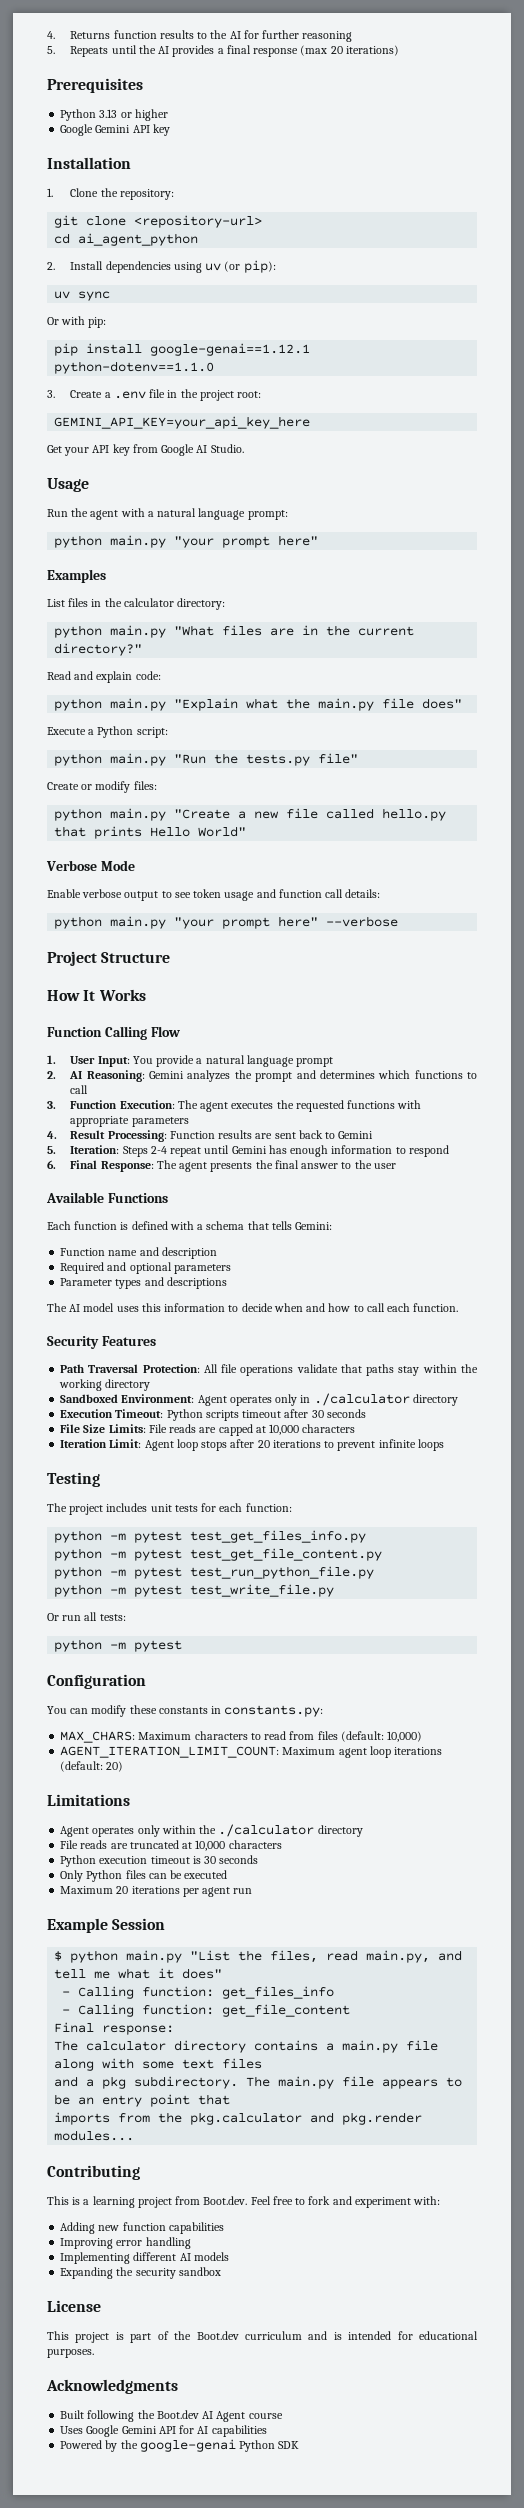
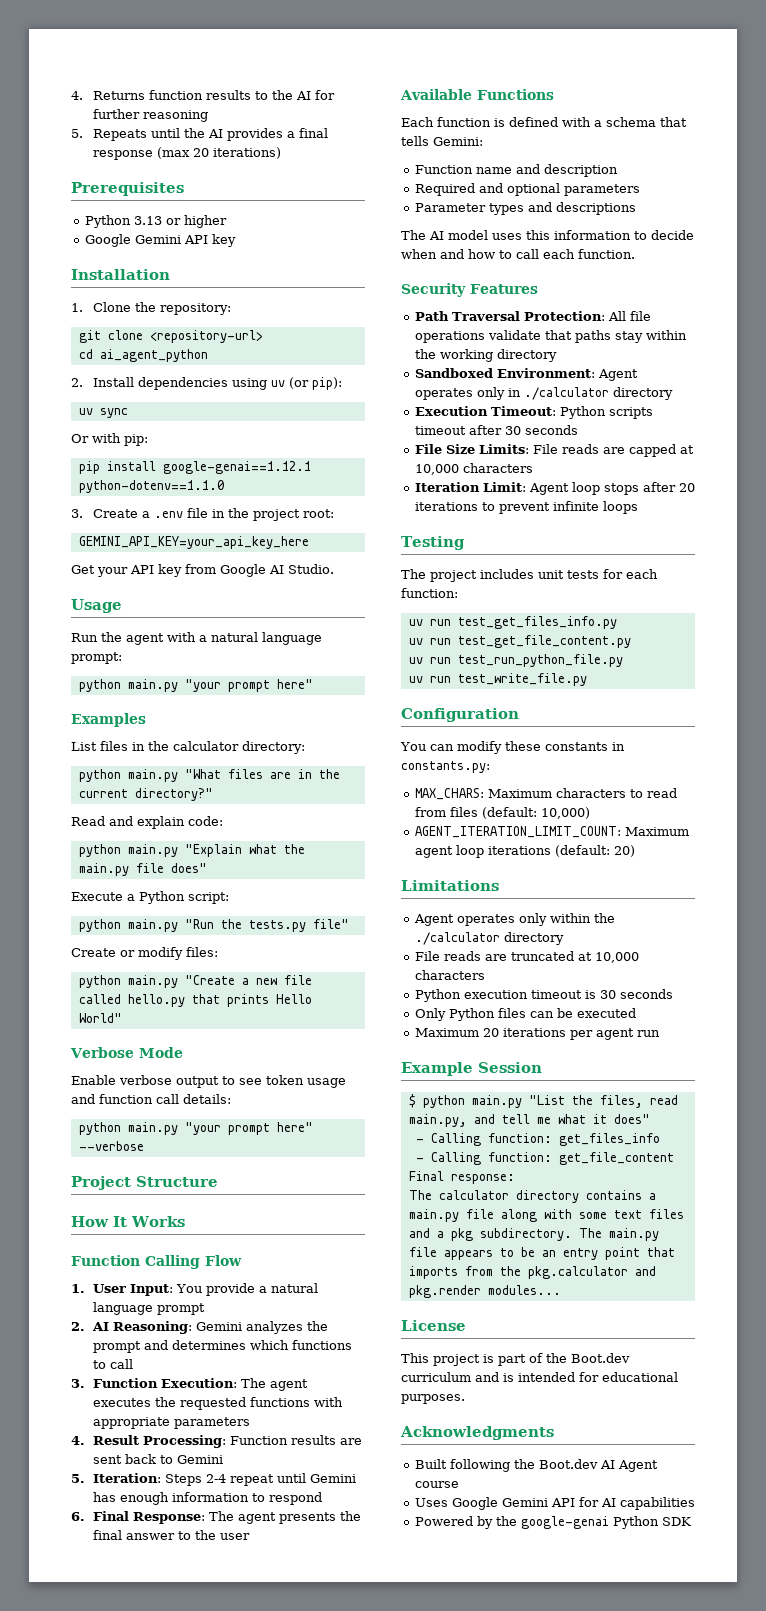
[54,1530,367,1543] [54,1548,383,1561] [54,1566,375,1579] [54,1584,335,1597] [47,1612,126,1621] [54,1639,183,1652] python -m pytest test_get_files_info.py // python -m pytest test_get_file_content.py // python -m pytest test_run_python_file.py // python -m pytest test_write_file.py // Or run all tests: // python -m pytest -> [408,616,617,629] [408,635,631,648] [408,654,623,667] [408,673,587,686] uv run test_get_files_info.py // uv run test_get_file_content.py // uv run test_run_python_file.py // uv run test_write_file.py
[47,2165,140,2180] [47,2196,441,2208] [60,2222,224,2234] [60,2237,191,2249] [60,2252,229,2264] [60,2267,221,2279] // Contributing // This is a learning project from Boot.dev. Feel free to fork and experiment with: // Adding new function capabilities // Improving error handling // Implementing different AI models // Expanding the security sandbox -> (561, 1290) none

